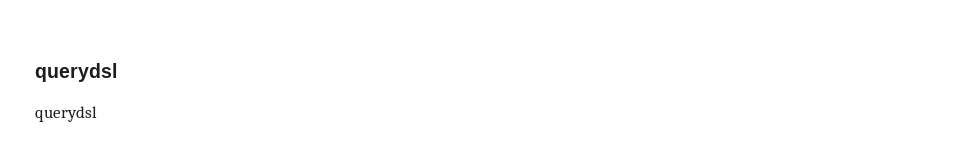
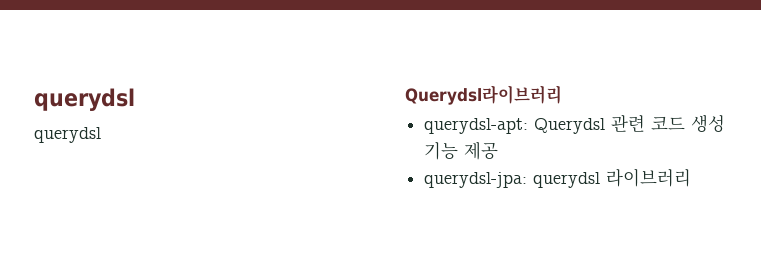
(97, 114) none -> [405,85,562,105] [424,114,726,134] [424,141,499,160] [424,168,692,188] // Querydsl라이브러리 // querydsl-apt: Querydsl 관련 코드 생성 기능 제공 // querydsl-jpa: querydsl 라이브러리

